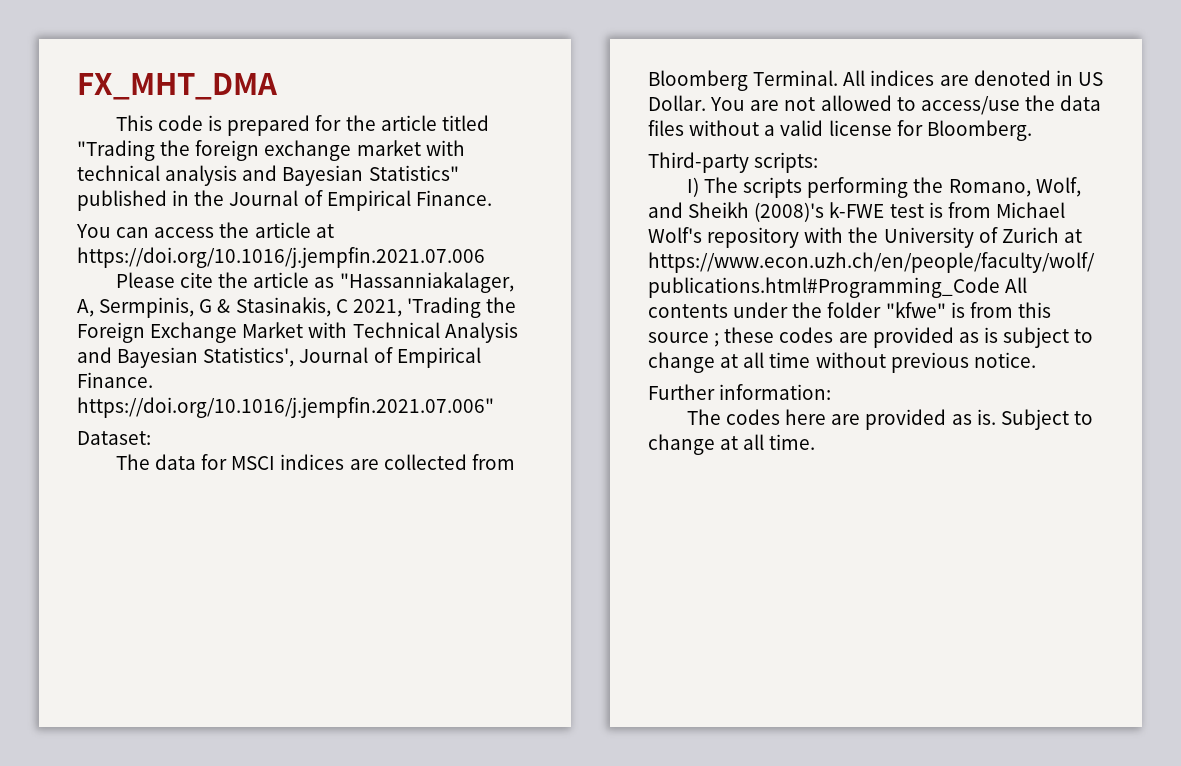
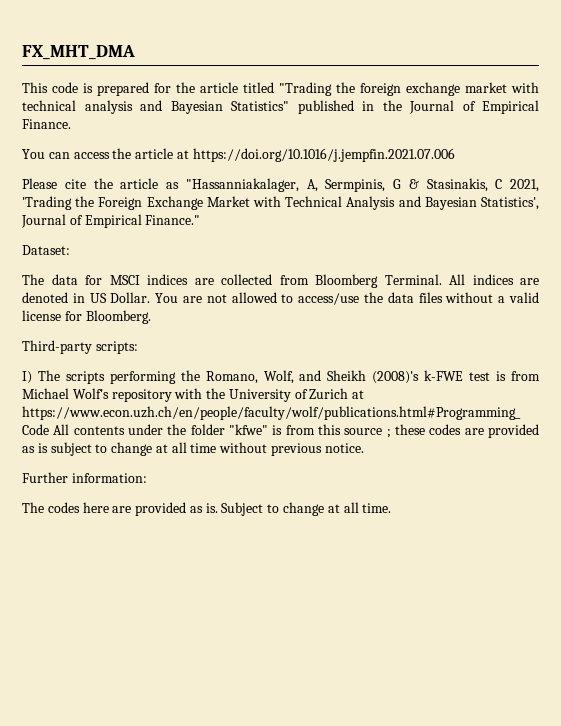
[77,372,153,388] [77,397,494,418] Finance. https://doi.org/10.1016/j.jempfin.2021.07.006" -> [145,215,201,225] Finance."

